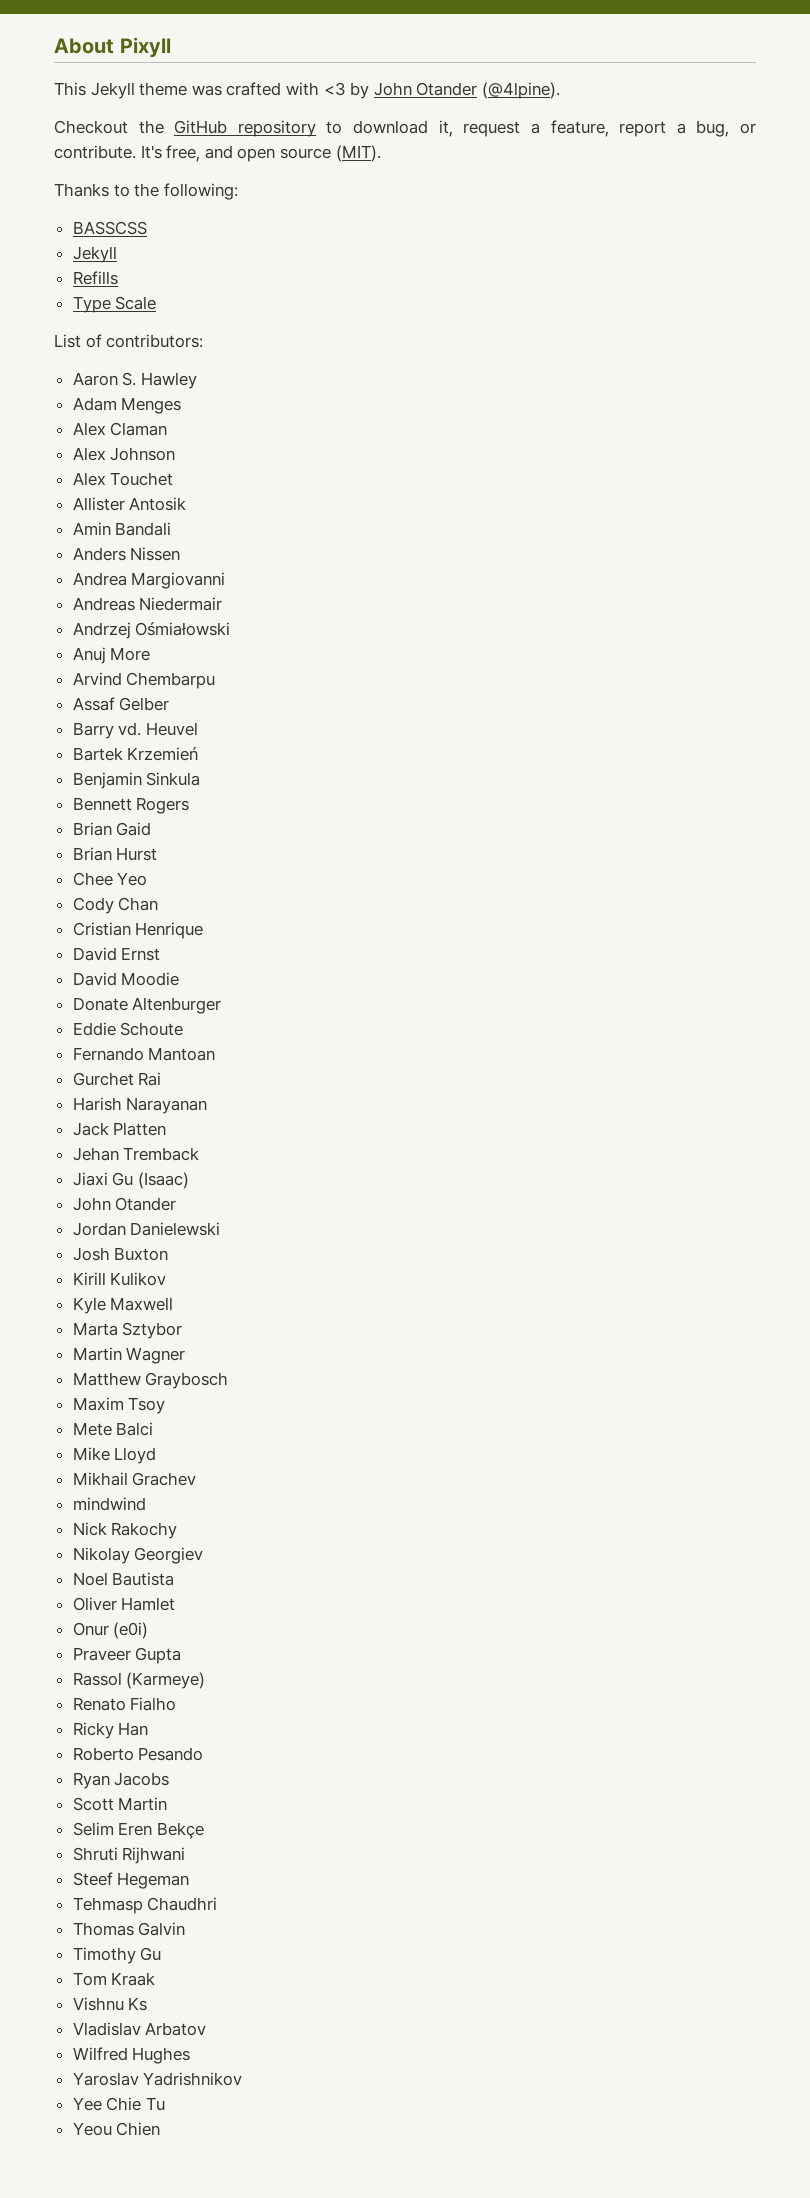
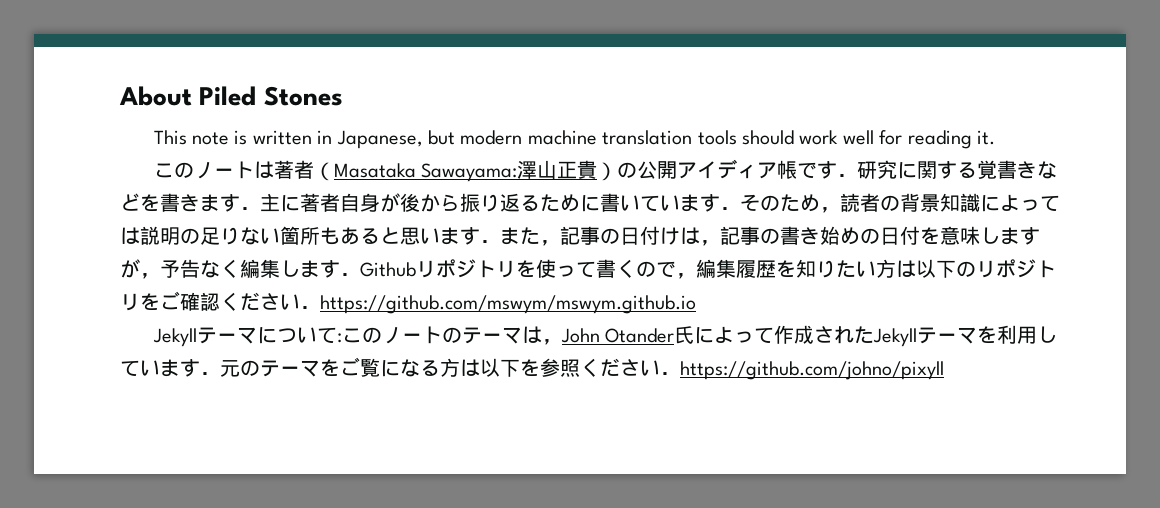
[119,37,171,58] Pixyll -> [199,86,343,106] Piled Stones
[90,82,560,99] [54,120,756,137] [54,145,381,162] [54,183,238,200] [72,221,147,235] [72,246,117,263] [72,271,118,285] [72,296,157,313] [54,334,204,348] [72,372,197,389] [72,397,182,414] [72,422,168,436] [72,447,176,461] [72,472,174,486] [72,497,187,511] [72,522,172,536] [72,547,181,561] [72,572,226,589] [72,597,223,611] [72,622,231,639] [72,647,151,664] [72,672,216,689] [72,697,170,711] [72,722,198,739] [72,747,199,761] [72,772,201,789] [72,797,190,814] [72,822,152,836] [72,847,158,861] [72,872,148,886] [72,897,159,914] [72,922,204,939] [72,947,161,961] [72,972,180,986] [72,997,222,1014] [72,1022,184,1036] [72,1047,216,1061] [72,1072,162,1086] [72,1097,208,1114] [72,1122,167,1136] [72,1147,200,1161] [72,1172,189,1189] [72,1197,177,1211] [72,1222,221,1236] [72,1247,169,1261] [72,1272,167,1286] [72,1297,174,1314] [72,1322,183,1339] [72,1347,186,1364] [72,1372,229,1389] [72,1397,166,1414] [72,1422,154,1436] [72,1447,157,1464] [72,1472,197,1486] [72,1497,146,1511] [72,1522,178,1539] [72,1547,204,1564] [72,1572,175,1586] [72,1597,176,1611] [72,1622,149,1639] [72,1647,182,1664] [72,1672,206,1689] [72,1697,177,1711] [72,1722,149,1739] [72,1747,204,1761] [72,1772,170,1789] [72,1797,168,1811] [72,1822,204,1839] [72,1847,186,1864] [72,1872,190,1889] [72,1897,218,1914] [72,1922,186,1936] [72,1947,162,1964] [72,1972,156,1986] [72,1997,148,2011] [72,2022,207,2036] [72,2047,191,2064] [72,2072,243,2086] [72,2097,165,2111] [72,2122,161,2136] Jekyll theme was crafted with <3 by John Otander (@4lpine). // Checkout the GitHub repository to download it, request a feature, report a bug, or contribute. It's free, and open source (MIT). // Thanks to the following: // BASSCSS // Jekyll // Refills // Type Scale // List of contributors: // Aaron S. Hawley // Adam Menges // Alex Claman // Alex Johnson // Alex Touchet // Allister Antosik // Amin Bandali // Anders Nissen // Andrea Margiovanni // Andreas Niedermair // Andrzej Ośmiałowski // Anuj More // Arvind Chembarpu // Assaf Gelber // Barry vd. Heuvel // Bartek Krzemień // Benjamin Sinkula // Bennett Rogers // Brian Gaid // Brian Hurst // Chee Yeo // Cody Chan // Cristian Henrique // David Ernst // David Moodie // Donate Altenburger // Eddie Schoute // Fernando Mantoan // Gurchet Rai // Harish Narayanan // Jack Platten // Jehan Tremback // Jiaxi Gu (Isaac) // John Otander // Jordan Danielewski // Josh Buxton // Kirill Kulikov // Kyle Maxwell // Marta Sztybor // Martin Wagner // Matthew Graybosch // Maxim Tsoy // Mete Balci // Mike Lloyd // Mikhail Grachev // mindwind // Nick Rakochy // Nikolay Georgiev // Noel Bautista // Oliver Hamlet // Onur (e0i) // Praveer Gupta // Rassol (Karmeye) // Renato Fialho // Ricky Han // Roberto Pesando // Ryan Jacobs // Scott Martin // Selim Eren Bekçe // Shruti Rijhwani // Steef Hegeman // Tehmasp Chaudhri // Thomas Galvin // Timothy Gu // Tom Kraak // Vishnu Ks // Vladislav Arbatov // Wilfred Hughes // Yaroslav Yadrishnikov // Yee Chie Tu // Yeou Chien -> [192,130,996,149] [153,159,1058,182] [120,193,1060,213] [120,226,1040,246] [120,259,1056,279] [120,291,696,314] [152,325,1058,347] [120,357,944,380] note is written in Japanese, but modern machine translation tools should work well for reading it. // このノートは著者（Masataka Sawayama:澤山正貴）の公開アイディア帳です．研究に関する覚書きなどを書きます．主に著者自身が後から振り返るために書いています．そのため，読者の背景知識によっては説明の足りない箇所もあると思います．また，記事の日付けは，記事の書き始めの日付を意味しますが，予告なく編集します．Githubリポジトリを使って書くので，編集履歴を知りたい方は以下のリポジトリをご確認ください．https://github.com/mswym/mswym.github.io // Jekyllテーマについて:このノートのテーマは，John Otander氏によって作成されたJekyllテーマを利用しています．元のテーマをご覧になる方は以下を参照ください．https://github.com/johno/pixyll

